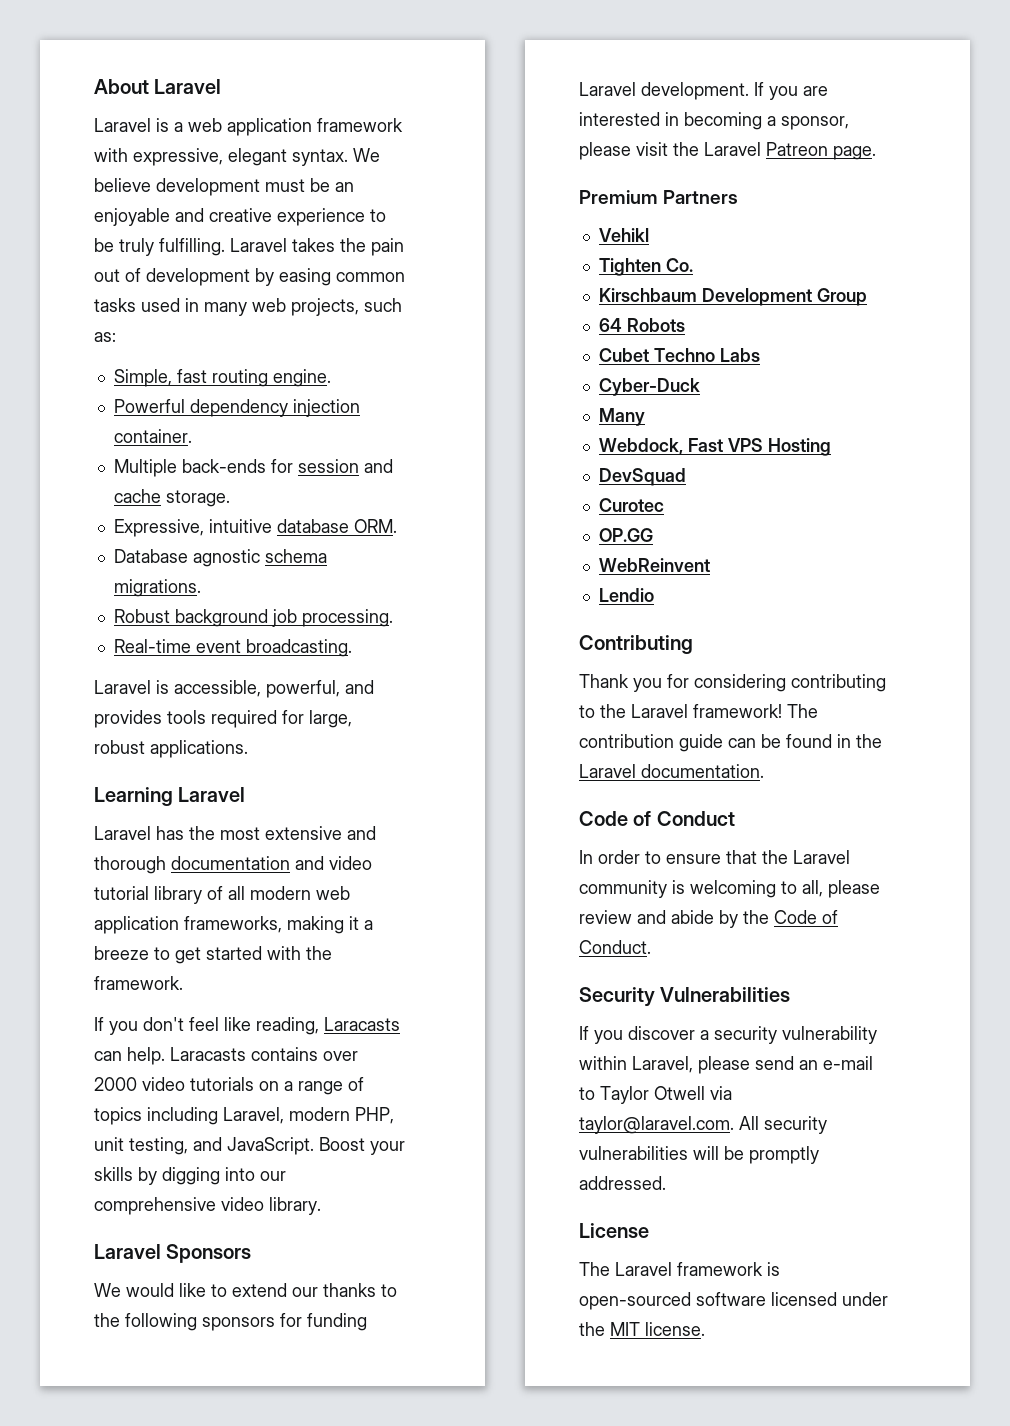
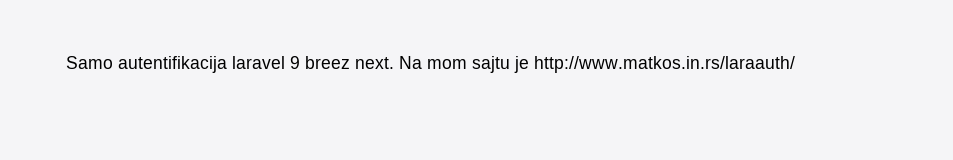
[94,79,222,94] [94,118,403,136] [94,148,380,166] [94,178,354,196] [94,208,386,226] [94,238,404,256] [94,268,405,286] [94,298,402,316] [94,332,116,342] [113,369,331,387] [113,399,360,417] [113,429,192,443] [113,459,393,477] [113,489,230,507] [113,519,397,537] [113,549,327,567] [113,579,201,597] [113,609,393,627] [113,639,352,657] [94,680,374,698] [94,710,352,728] [94,740,248,758] [94,787,246,806] [94,826,376,840] [94,856,372,874] [94,886,350,904] [94,916,373,934] [94,946,332,964] [94,976,183,990] [94,1017,400,1035] [94,1047,358,1065] [94,1077,364,1095] [94,1107,394,1125] [94,1137,405,1155] [94,1167,286,1185] [94,1197,321,1215] [94,1244,252,1263] [94,1283,397,1297] [94,1313,367,1331] [579,82,828,100] [579,112,849,130] [579,142,876,160] [579,190,739,204] [598,228,649,242] [598,258,693,276] [598,288,867,306] [598,318,685,332] [598,348,760,362] [598,378,700,396] [598,408,645,426] [598,438,831,456] [598,468,686,486] [598,498,664,512] [598,528,653,542] [598,558,710,572] [598,588,654,602] [579,635,693,654] [579,674,886,692] [579,704,818,718] [579,734,882,752] [579,764,764,778] [579,811,735,826] [579,850,850,864] [579,880,880,898] [579,910,838,928] [579,940,651,954] [579,987,791,1007] [579,1026,877,1044] [579,1056,873,1074] [579,1086,732,1104] [579,1116,827,1134] [579,1146,819,1164] [579,1176,666,1190] [579,1223,649,1238] [579,1262,780,1276] [579,1292,888,1310] [579,1322,705,1336] About Laravel // Laravel is a web application framework with expressive, elegant syntax. We believe development must be an enjoyable and creative experience to be truly fulfilling. Laravel takes the pain out of development by easing common tasks used in many web projects, such as: // Simple, fast routing engine. // Powerful dependency injection container. // Multiple back-ends for session and cache storage. // Expressive, intuitive database ORM. // Database agnostic schema migrations. // Robust background job processing. // Real-time event broadcasting. // Laravel is accessible, powerful, and provides tools required for large, robust applications. // Learning Laravel // Laravel has the most extensive and thorough documentation and video tutorial library of all modern web application frameworks, making it a breeze to get started with the framework. // If you don't feel like reading, Laracasts can help. Laracasts contains over 2000 video tutorials on a range of topics including Laravel, modern PHP, unit testing, and JavaScript. Boost your skills by digging into our comprehensive video library. // Laravel Sponsors // We would like to extend our thanks to the following sponsors for funding Laravel development. If you are interested in becoming a sponsor, please visit the Laravel Patreon page. // Premium Partners // Vehikl // Tighten Co. // Kirschbaum Development Group // 64 Robots // Cubet Techno Labs // Cyber-Duck // Many // Webdock, Fast VPS Hosting // DevSquad // Curotec // OP.GG // WebReinvent // Lendio // Contributing // Thank you for considering contributing to the Laravel framework! The contribution guide can be found in the Laravel documentation. // Code of Conduct // In order to ensure that the Laravel community is welcoming to all, please review and abide by the Code of Conduct. // Security Vulnerabilities // If you discover a security vulnerability within Laravel, please send an e-mail to Taylor Otwell via taylor@laravel.com. All security vulnerabilities will be promptly addressed. // License // The Laravel framework is open-sourced software licensed under the MIT license. -> [66,56,795,73] Samo autentifikacija laravel 9 breez next. Na mom sajtu je http://www.matkos.in.rs/laraauth/

